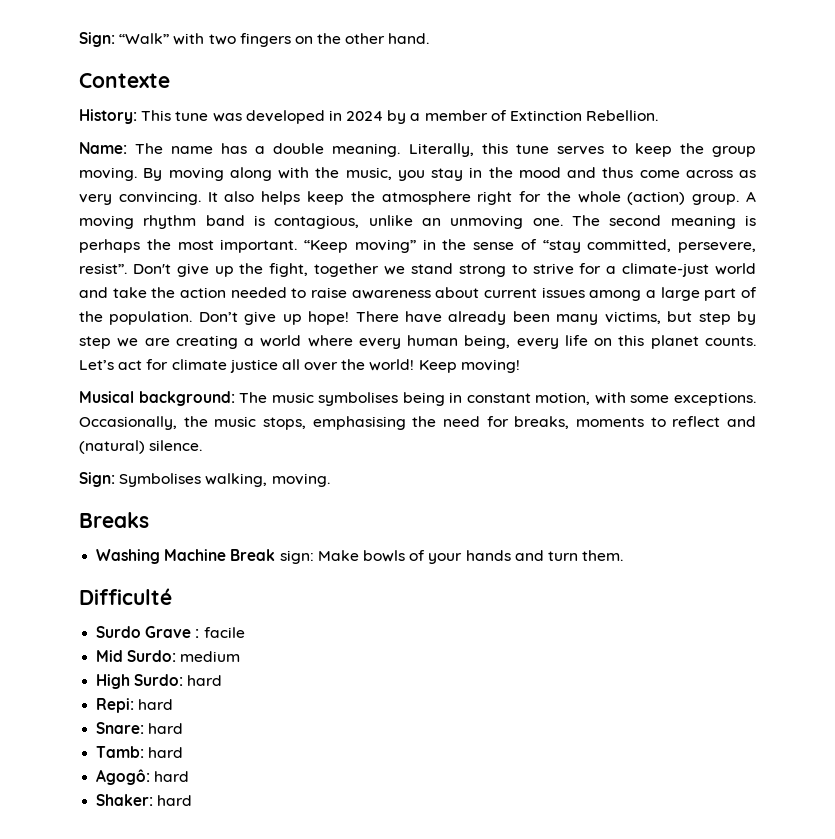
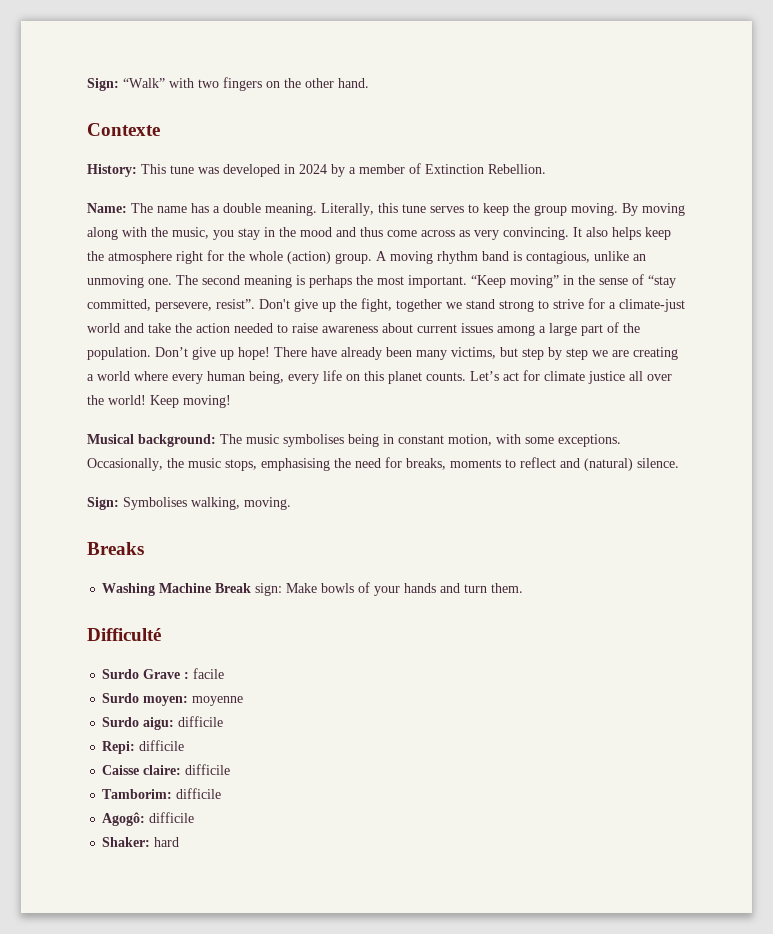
[96,650,241,662] [96,674,223,689] [96,698,174,713] [96,722,184,734] [96,746,184,758] Mid Surdo: medium // High Surdo: hard // Repi: hard // Snare: hard // Tamb: hard -> [102,693,244,706] [102,716,224,730] [102,740,185,754] [102,764,231,775] [102,788,222,799] Surdo moyen: moyenne // Surdo aigu: difficile // Repi: difficile // Caisse claire: difficile // Tamborim: difficile
[154,771,190,782] hard -> [149,812,195,823] difficile

